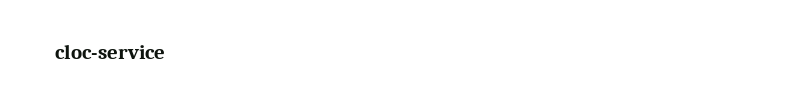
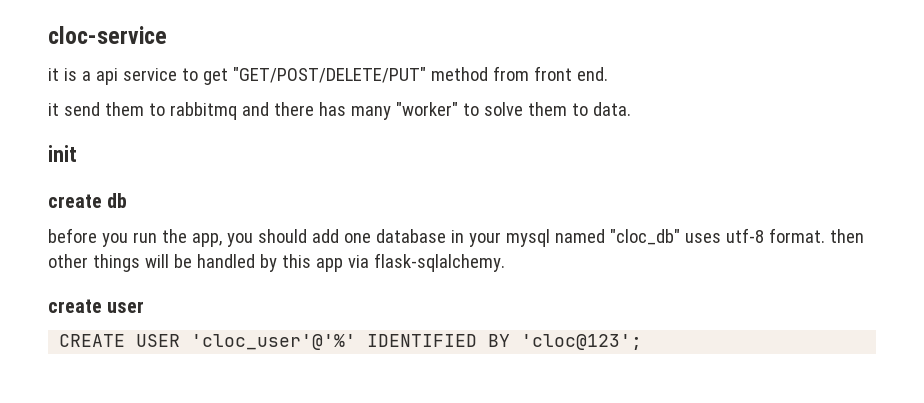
(165, 51) none -> [48,66,608,85] [48,102,631,120] [48,145,77,162] [48,193,128,208] [48,228,864,247] [48,253,505,272] [48,299,145,313] [59,334,643,350] // it is a api service to get "GET/POST/DELETE/PUT" method from front end. // it send them to rabbitmq and there has many "worker" to solve them to data. // init // create db // before you run the app, you should add one database in your mysql named "cloc_db" uses utf-8 format. then other things will be handled by this app via flask-sqlalchemy. // create user // CREATE USER 'cloc_user'@'%' IDENTIFIED BY 'cloc@123';

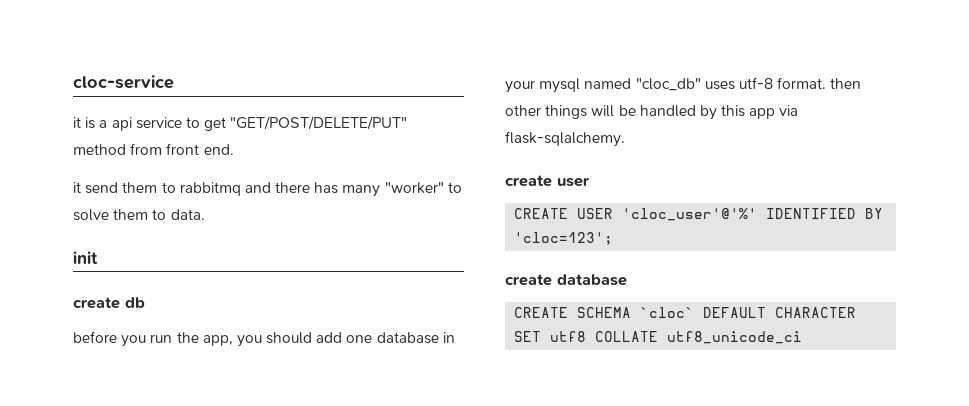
[521,334,643,350] 'cloc@123'; -> [514,232,614,245] [505,274,627,286] [514,307,857,318] [514,331,803,344] 'cloc=123'; // create database // CREATE SCHEMA `cloc` DEFAULT CHARACTER SET utf8 COLLATE utf8_unicode_ci

